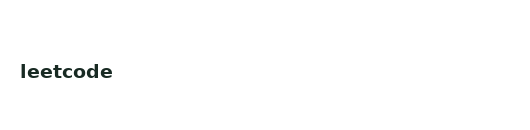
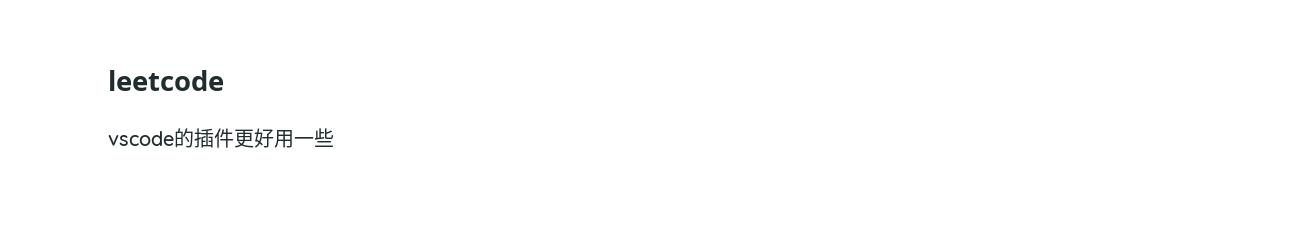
(113, 71) none -> [108,128,334,148] // vscode的插件更好用一些

